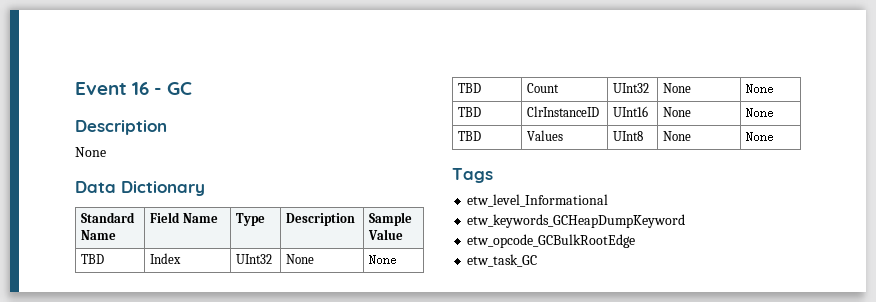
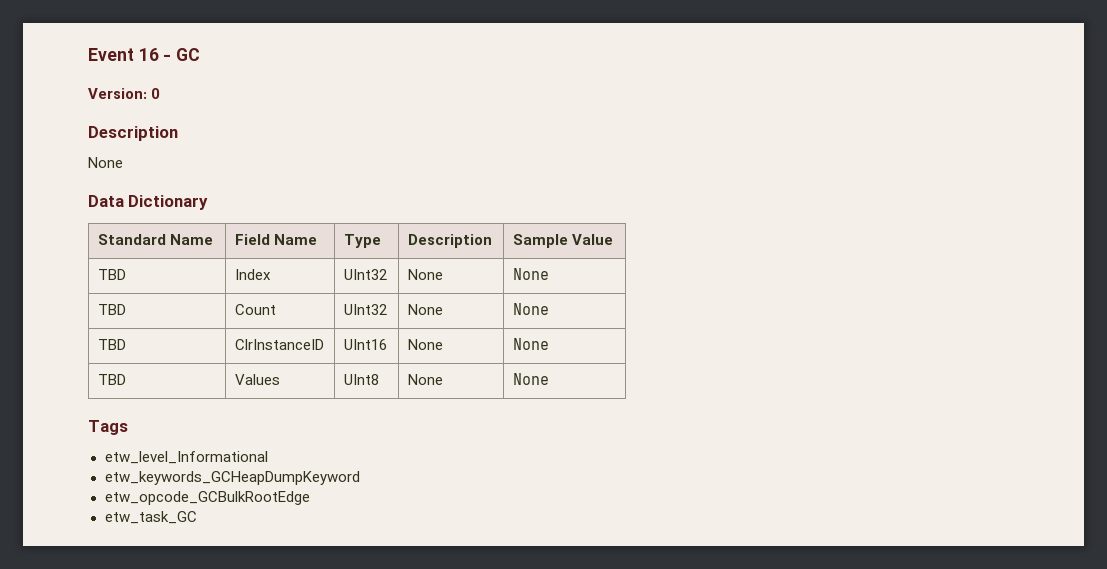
(193, 88) none -> [88,88,161,99] // Version: 0

